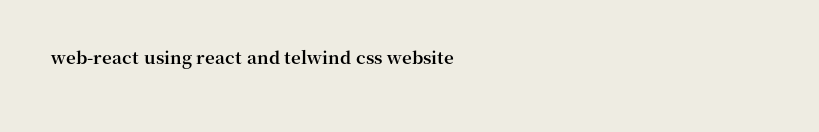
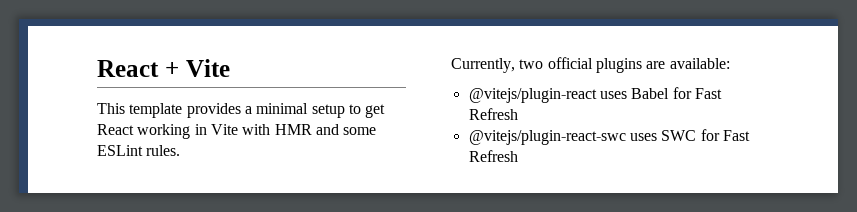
[50,49,454,69] web-react using react and telwind css website -> [97,59,230,77] [97,103,386,118] [97,124,377,139] [97,145,181,156] [451,57,730,73] [468,87,722,103] [468,108,518,120] [468,129,750,145] [468,150,518,162] React + Vite // This template provides a minimal setup to get React working in Vite with HMR and some ESLint rules. // Currently, two official plugins are available: // @vitejs/plugin-react uses Babel for Fast Refresh // @vitejs/plugin-react-swc uses SWC for Fast Refresh

